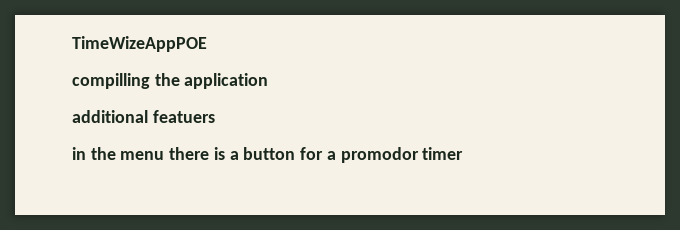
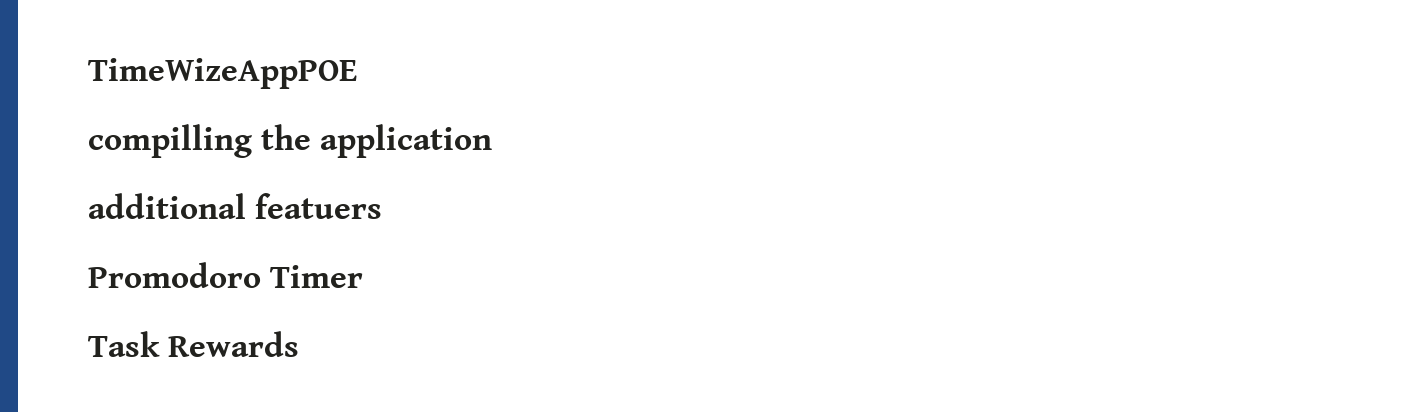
[72,147,464,163] in the menu there is a button for a promodor timer -> [88,262,364,288] [88,331,300,357] Promodoro Timer // Task Rewards

